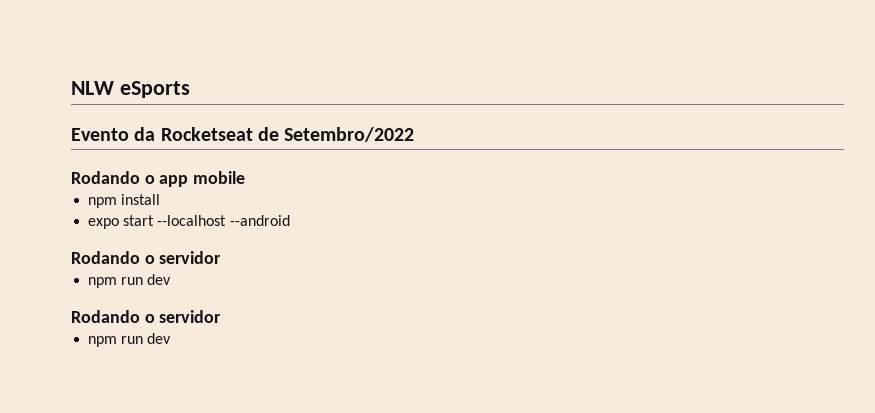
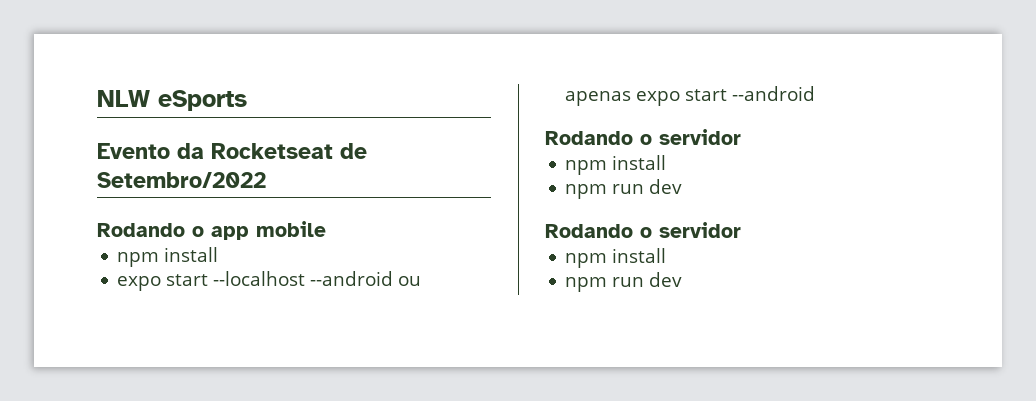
[71,251,222,264] // Rodando o servidor -> [398,276,422,286] [565,86,816,106] [545,129,741,145] [565,155,667,175] ou apenas expo start --android // Rodando o servidor // npm install
(222, 316) none -> [565,248,667,268] // npm install

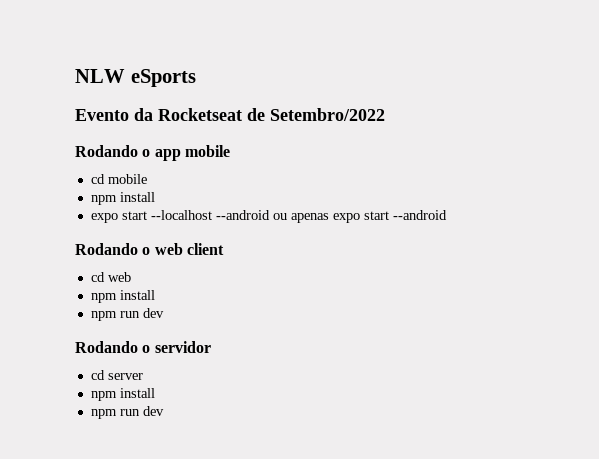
(326, 229) none -> [90,174,147,184] // cd mobile
[659,129,741,145] servidor -> [154,243,224,255] [90,272,131,282] web client // cd web
(741, 230) none -> [90,370,143,380] // cd server

